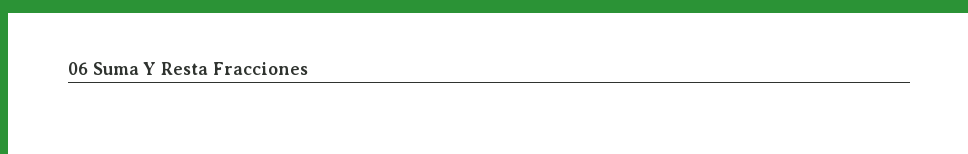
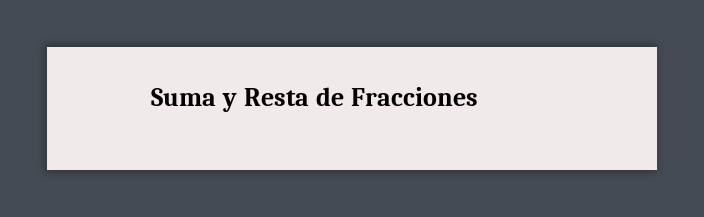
[68,62,209,75] 06 Suma Y Resta -> [151,87,344,112] Suma y Resta de

